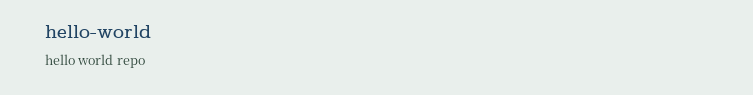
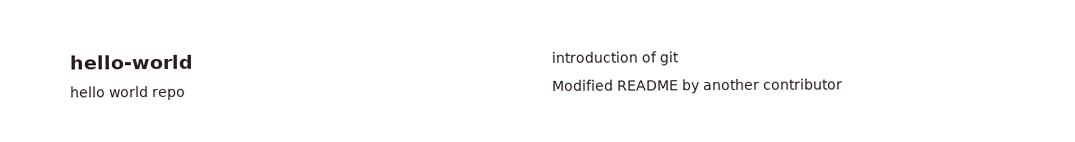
(145, 63) none -> [551,51,679,66] [552,78,843,94] // introduction of git // Modified README by another contributor

